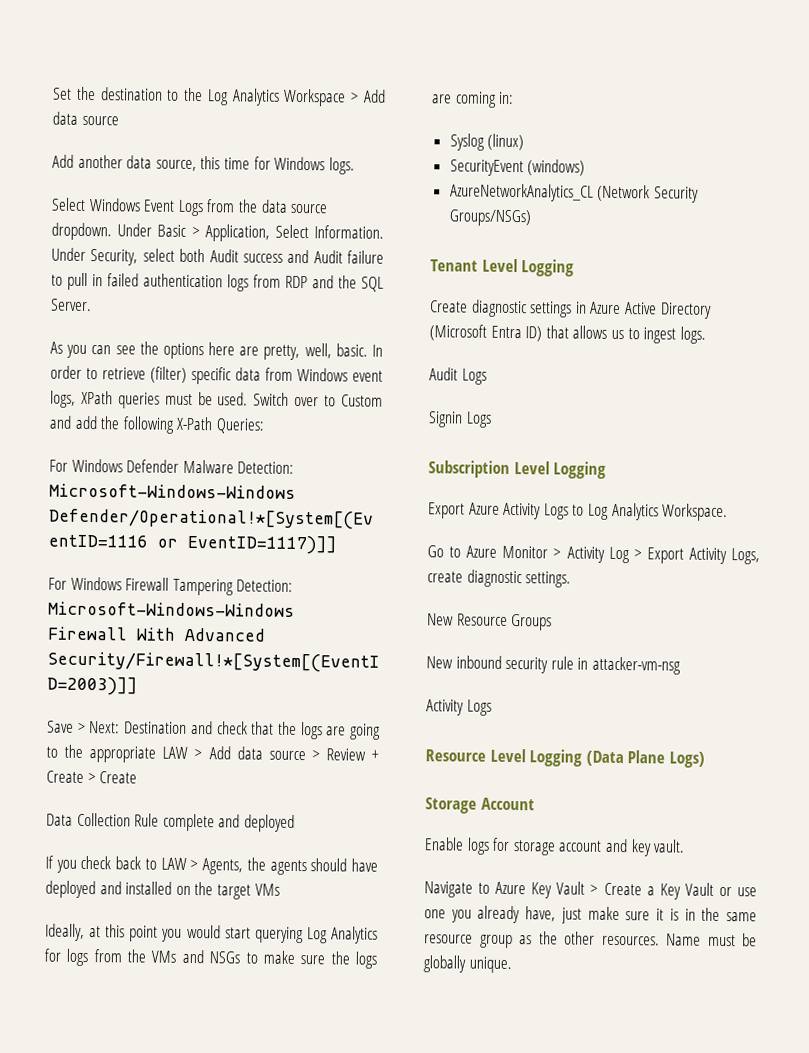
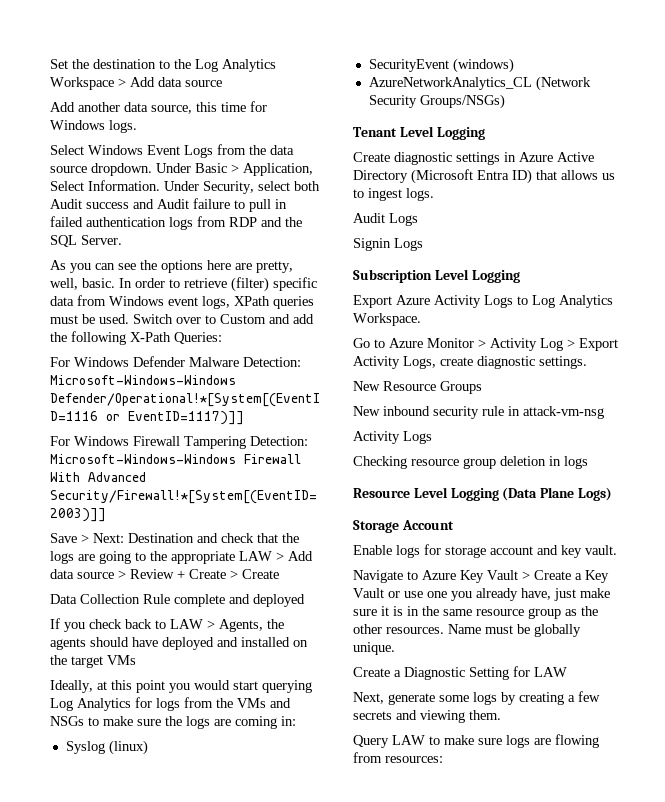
[591,656,681,675] [426,699,492,716] attacker-vm-nsg // Activity Logs -> [523,406,604,419] [353,431,432,444] [353,456,588,469] attack-vm-nsg // Activity Logs // Checking resource group deletion in logs
(512, 965) none -> [353,666,567,680] [353,691,600,705] [353,710,501,723] [353,734,599,748] [353,752,443,763] // Create a Diagnostic Setting for LAW // Next, generate some logs by creating a few secrets and viewing them. // Query LAW to make sure logs are flowing from resources:

